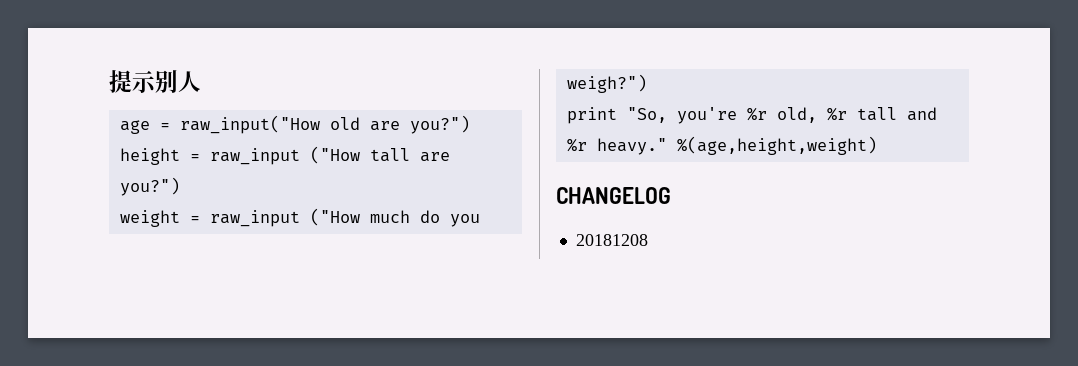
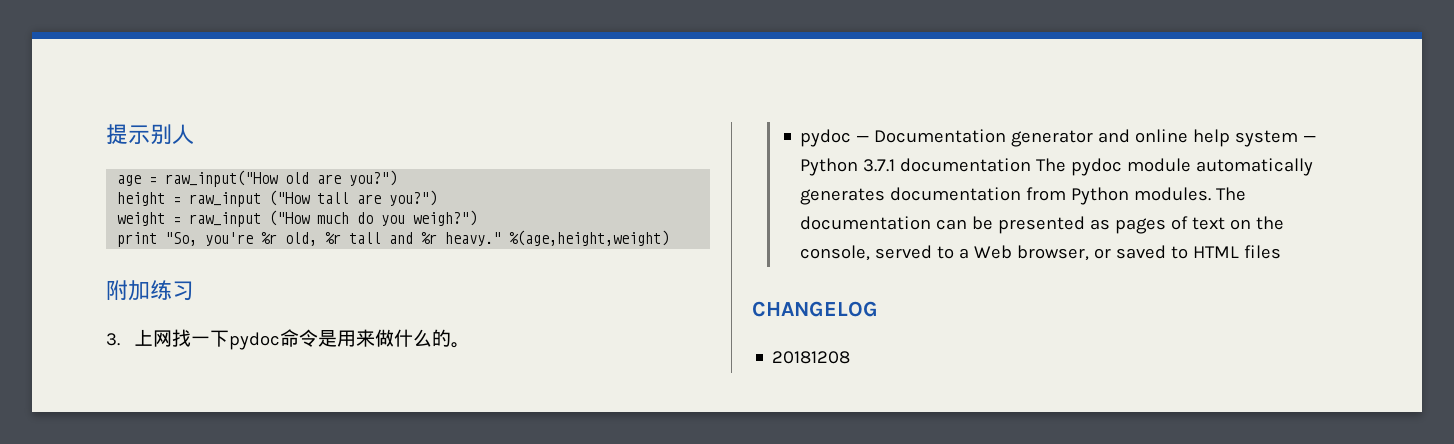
(877, 145) none -> [106,280,194,301] [106,329,470,350] [800,129,1317,147] [800,158,1314,176] [800,187,1247,205] [800,216,1285,234] [800,245,1282,261] // 附加练习 // 3.上网找一下pydoc命令是用来做什么的。 // pydoc — Documentation generator and online help system — Python 3.7.1 documentation The pydoc module automatically generates documentation from Python modules. The documentation can be presented as pages of text on the console, served to a Web browser, or saved to HTML files

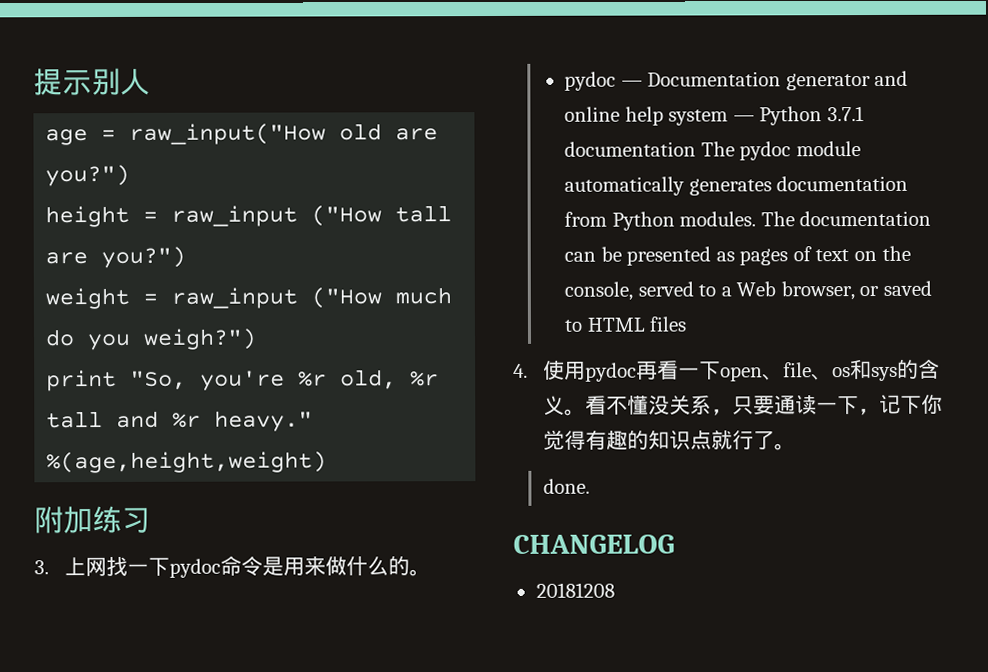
(1282, 252) none -> [513,358,940,382] [542,394,943,416] [542,429,796,451] [542,478,590,494] // 4.使用pydoc再看一下open、file、os和sys的含义。看不懂没关系，只要通读一下，记下你觉得有趣的知识点就行了。 // done.

